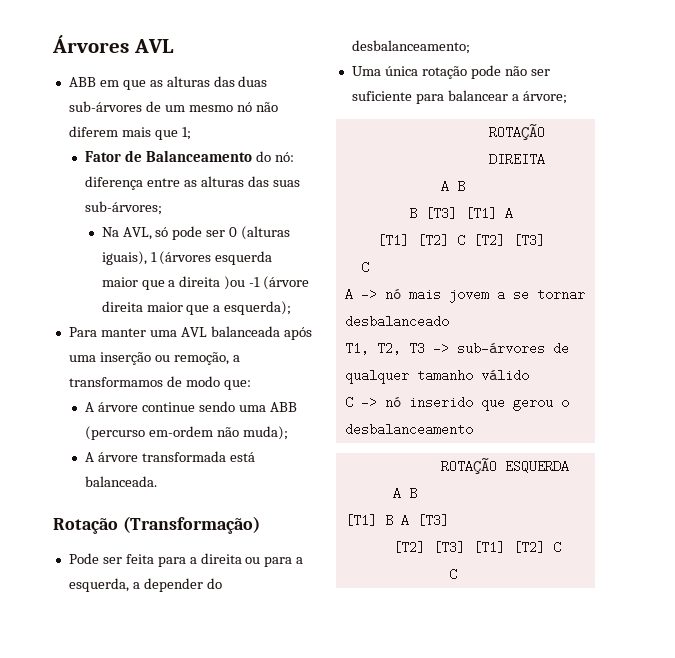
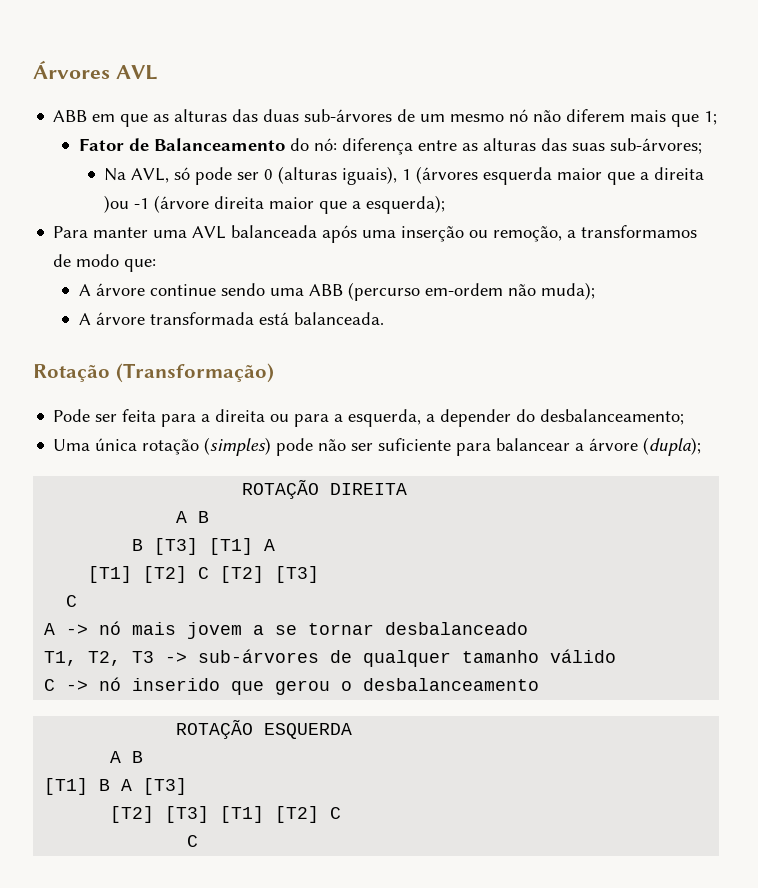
(467, 72) none -> [204,437,272,456] (simples)
[522,91,567,104] árvore; -> [589,437,702,456] árvore (dupla);

